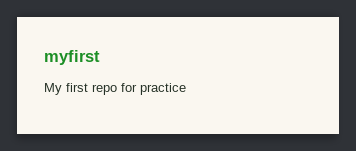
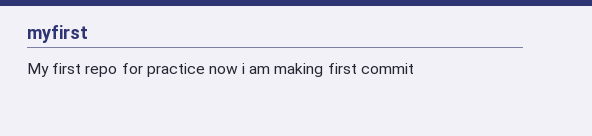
(186, 89) none -> [208,63,414,77] now i am making first commit

